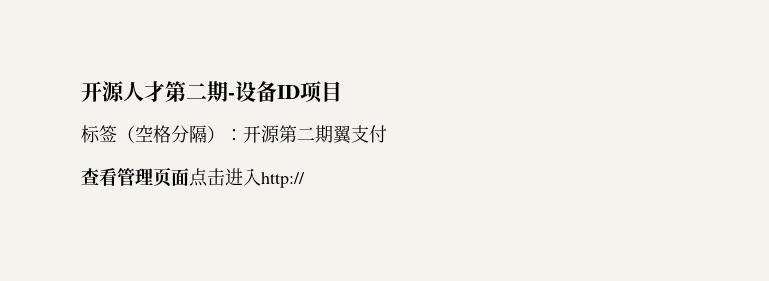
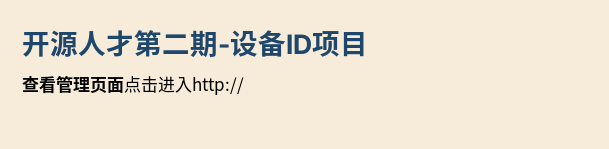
[81,125,387,144] // 标签（空格分隔）：开源第二期翼支付 -> (368, 44) none

